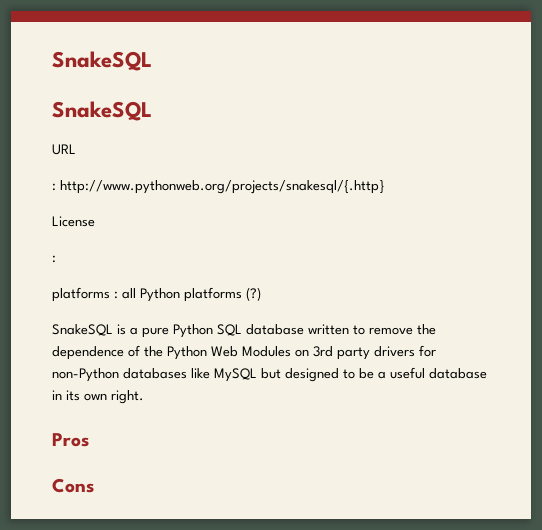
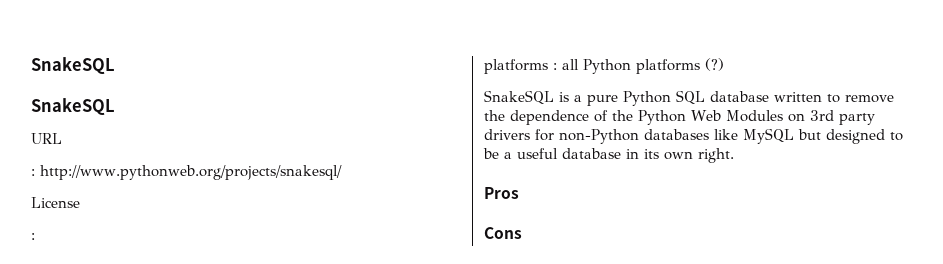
[60,180,385,194] http://www.pythonweb.org/projects/snakesql/{.http} -> [40,165,342,180] http://www.pythonweb.org/projects/snakesql/

